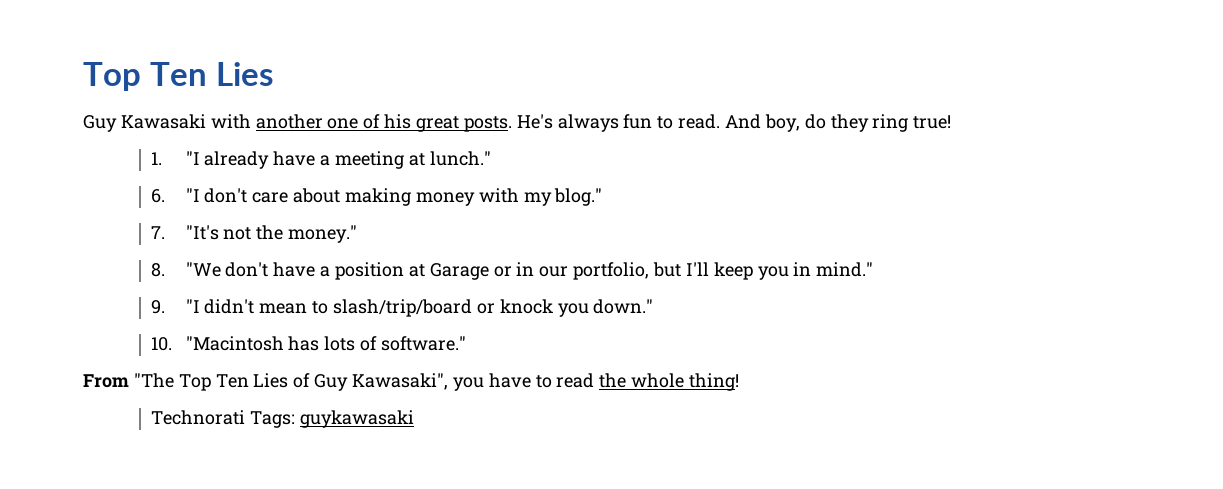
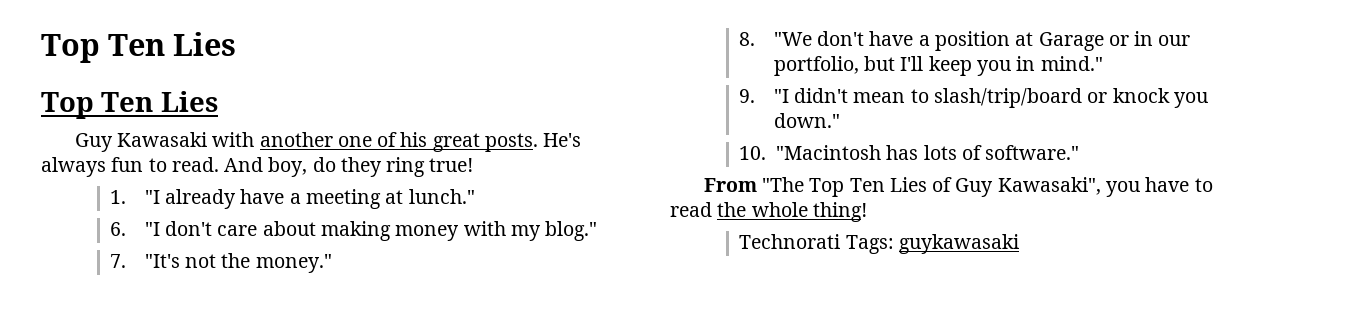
[83,62,274,91] Top Ten Lies -> [41,32,237,63] [41,91,218,119] Top Ten Lies // Top Ten Lies

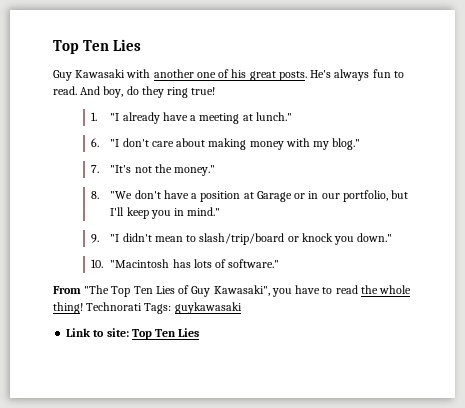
[41,32,237,63] [41,91,218,119] Top Ten Lies // Top Ten Lies -> [53,39,141,54] Top Ten Lies
(867, 212) // -> (83, 308) none
(1019, 244) none -> [66,328,200,340] // Link to site: Top Ten Lies

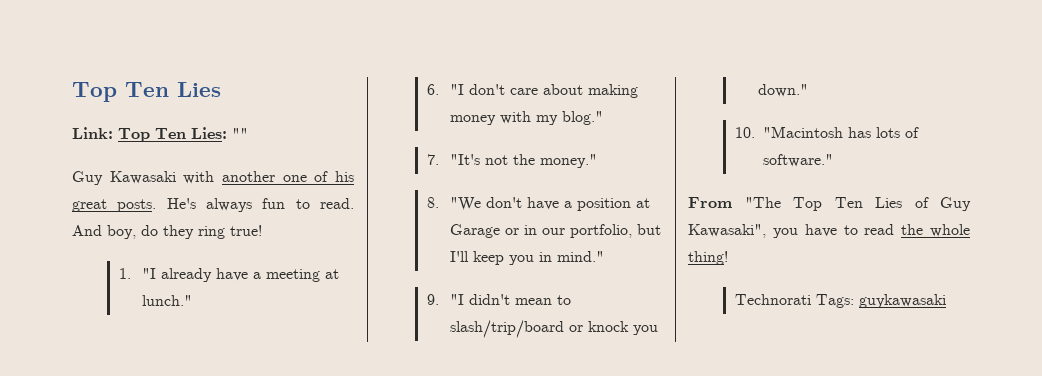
[53,39,141,54] Top Ten Lies -> [72,82,221,102] [72,127,248,142] Top Ten Lies // Link: Top Ten Lies: ""
(83, 308) none -> (728, 258) //
[66,328,200,340] // Link to site: Top Ten Lies -> (946, 301) none

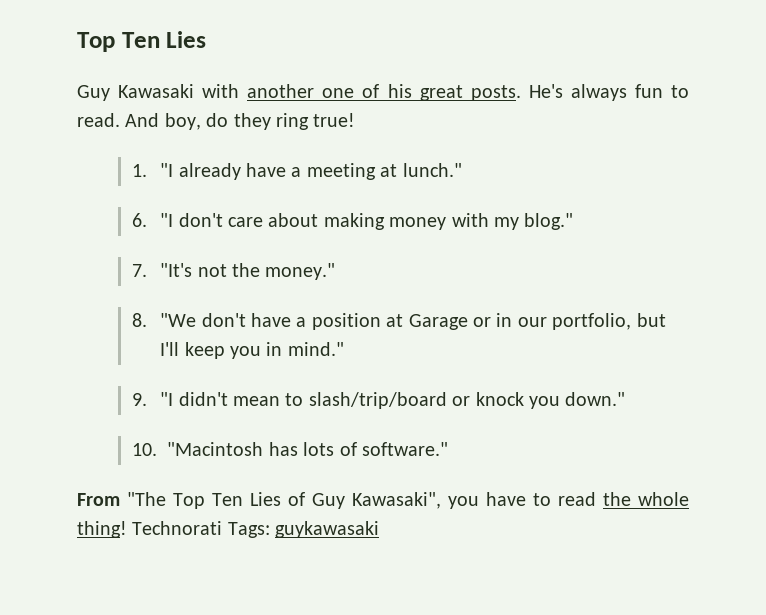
[72,82,221,102] [72,127,248,142] Top Ten Lies // Link: Top Ten Lies: "" -> [77,31,207,52] Top Ten Lies
(728, 258) // -> (127, 529) none

